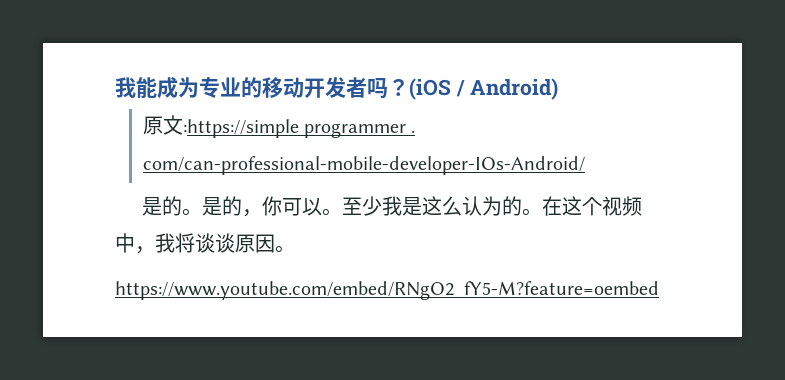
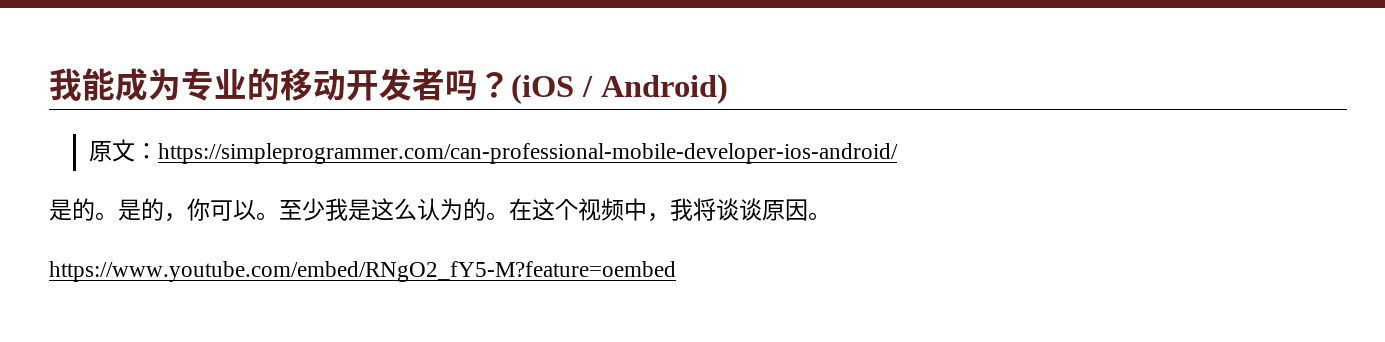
[182,119,416,138] [142,156,585,175] :https://simple programmer . com/can-professional-mobile-developer-IOs-Android/ -> [134,143,898,164] ：https://simpleprogrammer.com/can-professional-mobile-developer-ios-android/

